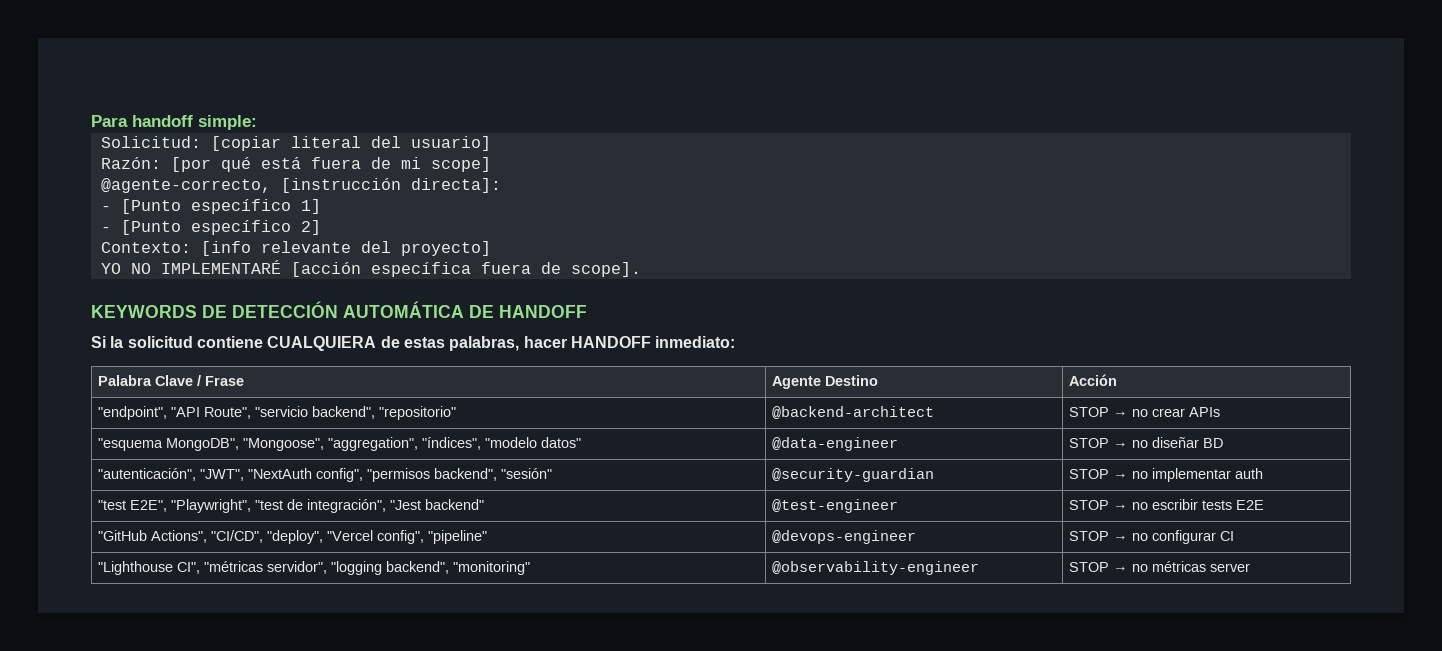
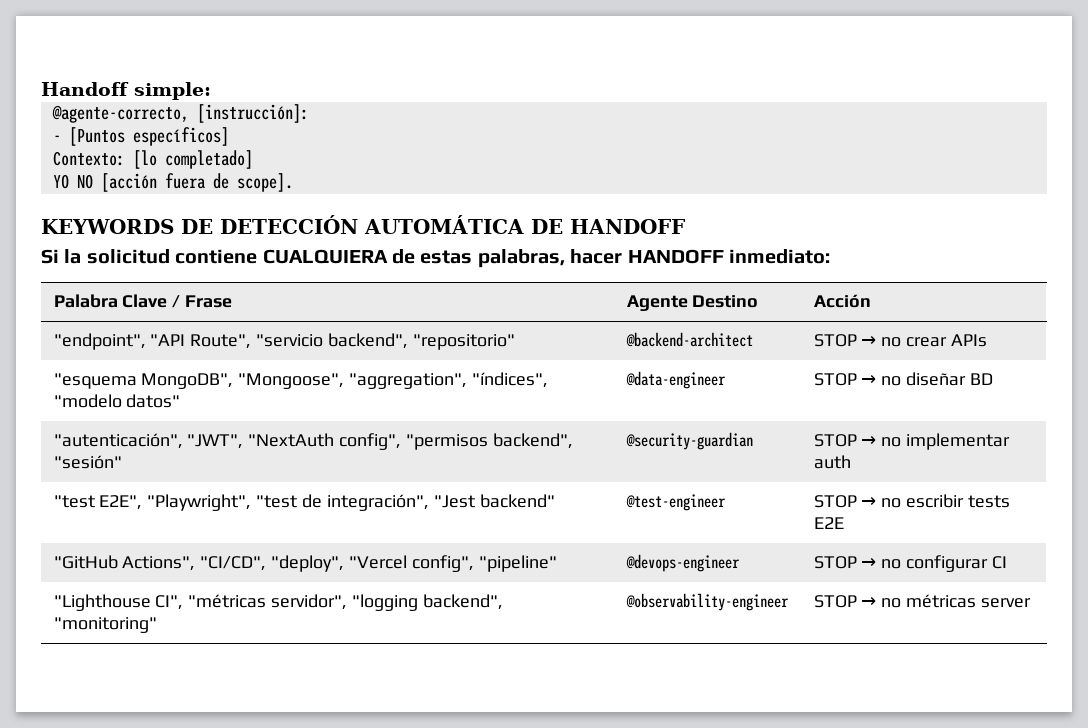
[91,115,193,127] Para handoff -> [41,82,129,96] Handoff
[100,136,491,151] [100,157,491,172] // Solicitud: [copiar literal del usuario] // Razón: [por qué está fuera de mi scope] -> (211, 91) none
[280,178,501,193] [100,199,321,214] [100,220,321,235] [100,241,491,256] [instrucción directa]: // - [Punto específico 1] // - [Punto específico 2] // Contexto: [info relevante del proyecto] -> [197,104,309,123] [53,127,229,146] [53,150,253,169] [instrucción]: // - [Puntos específicos] // Contexto: [lo completado]
[160,260,471,277] IMPLEMENTARÉ [acción específica -> [101,173,157,192] [acción

